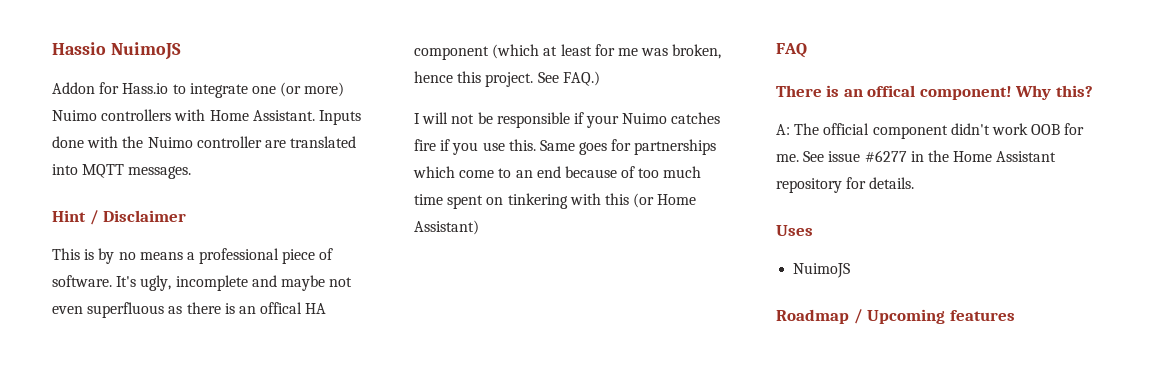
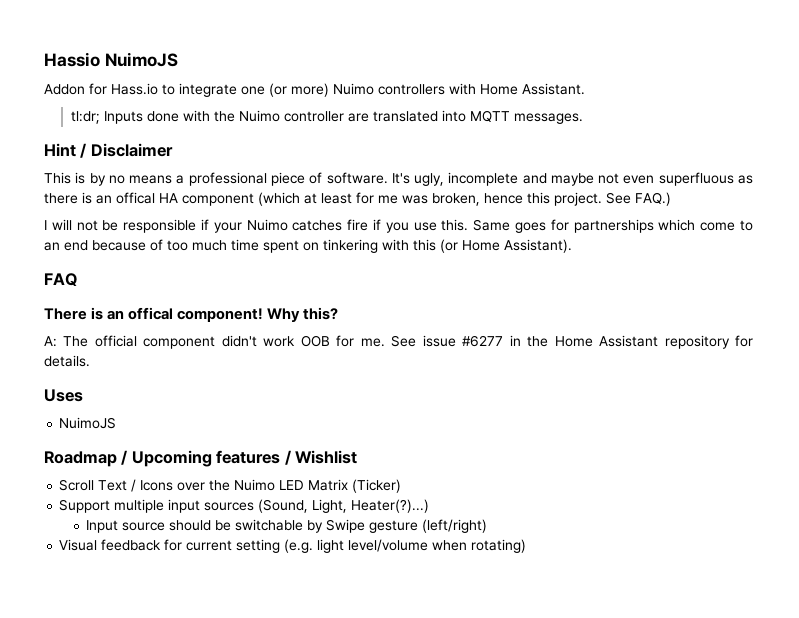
(315, 115) none -> [71,111,101,124] // tl:dr;
[414,220,479,235] Assistant) -> [504,239,572,253] Assistant).
(1015, 315) none -> [284,450,358,465] [59,479,402,493] [59,499,430,513] [86,519,488,533] [59,539,527,553] / Wishlist // Scroll Text / Icons over the Nuimo LED Matrix (Ticker) // Support multiple input sources (Sound, Light, Heater(?)...) // Input source should be switchable by Swipe gesture (left/right) // Visual feedback for current setting (e.g. light level/volume when rotating)

